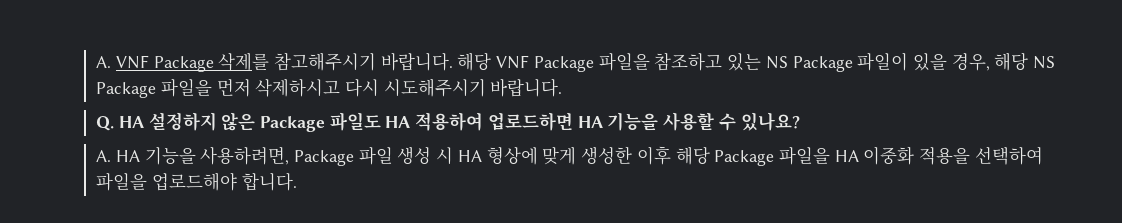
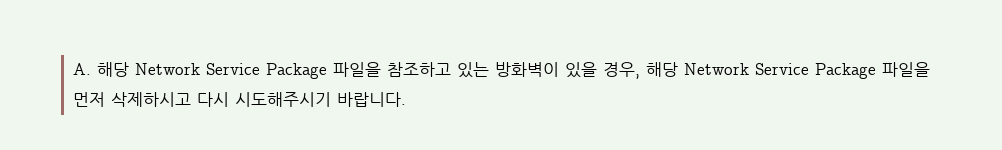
[96,52,530,72] A. VNF Package 삭제를 참고해주시기 바랍니다. 해당 VNF -> [72,62,260,77] A. 해당 Network Service
[765,52,909,72] NS Package 파일이 -> [494,62,559,77] 방화벽이
[1033,56,1056,69] NS -> [683,63,809,75] Network Service
[96,112,800,132] [96,146,1043,166] [96,172,297,191] // Q. HA 설정하지 않은 Package 파일도 HA 적용하여 업로드하면 HA 기능을 사용할 수 있나요? // A. HA 기능을 사용하려면, Package 파일 생성 시 HA 형상에 맞게 생성한 이후 해당 Package 파일을 HA 이중화 적용을 선택하여 파일을 업로드해야 합니다. -> (406, 99) none

